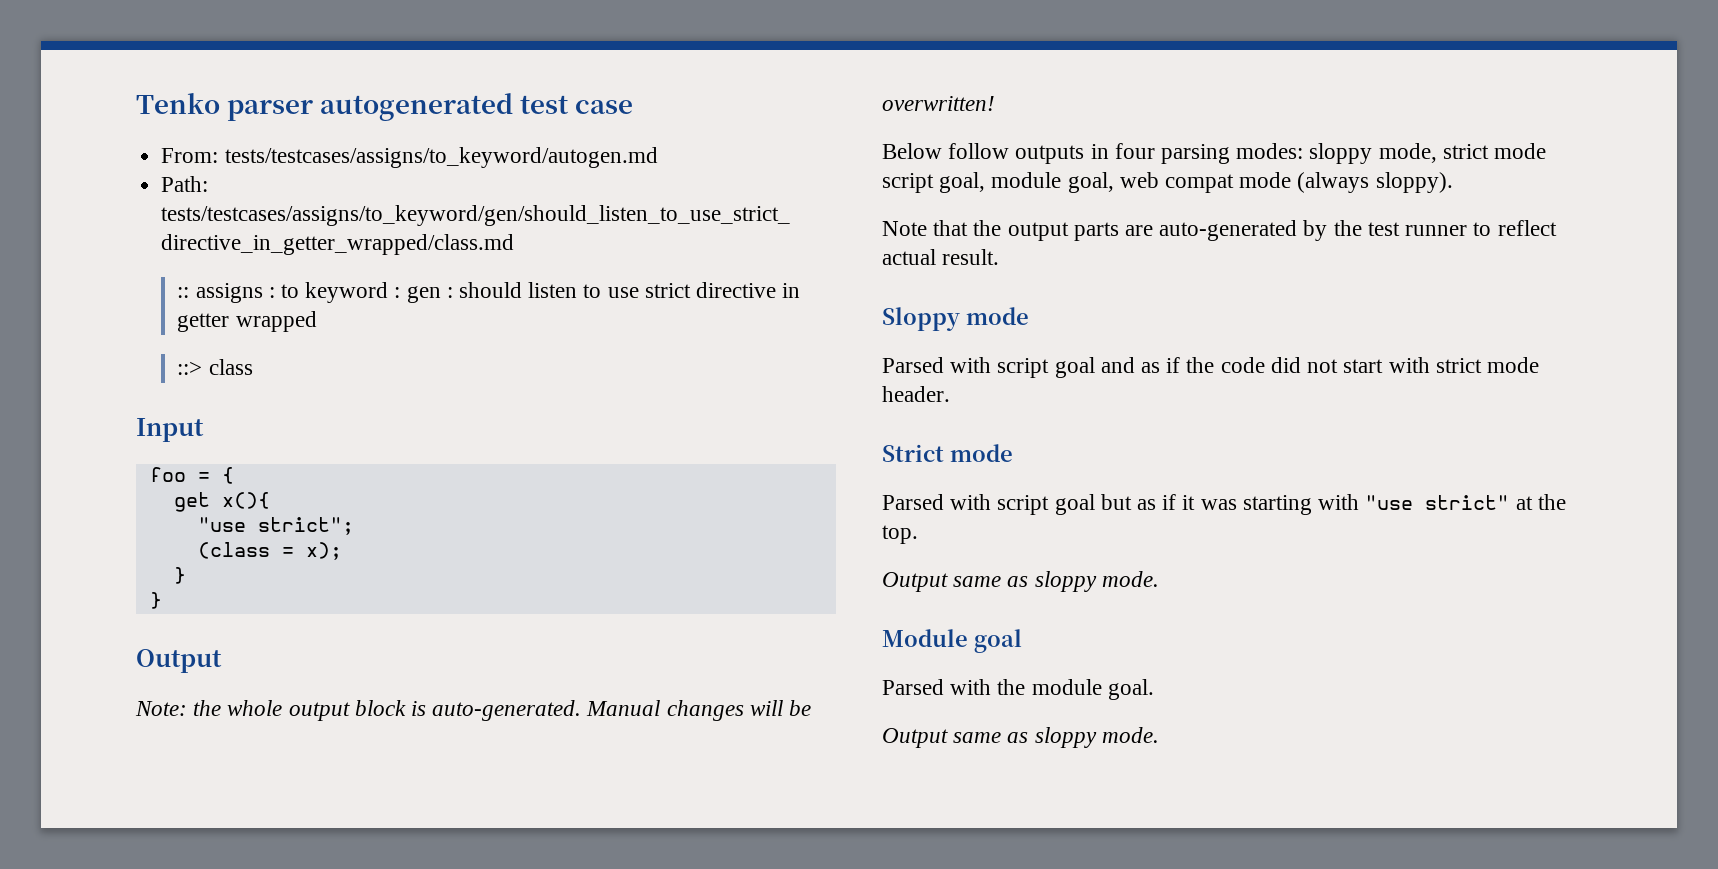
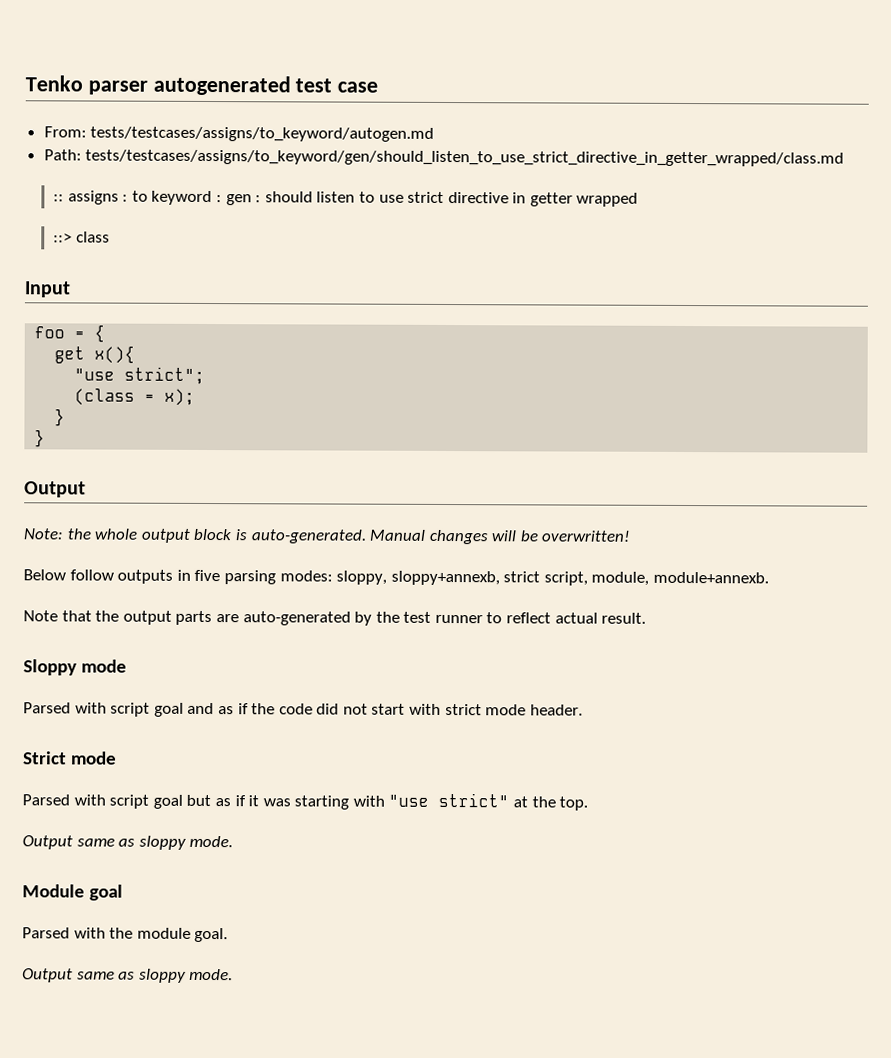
[1114,143,1155,159] four -> [194,569,221,582] five
[1309,143,1547,164] [882,172,1453,193] sloppy mode, strict mode script goal, module goal, web compat mode (always sloppy). -> [336,570,770,586] sloppy, sloppy+annexb, strict script, module, module+annexb.

